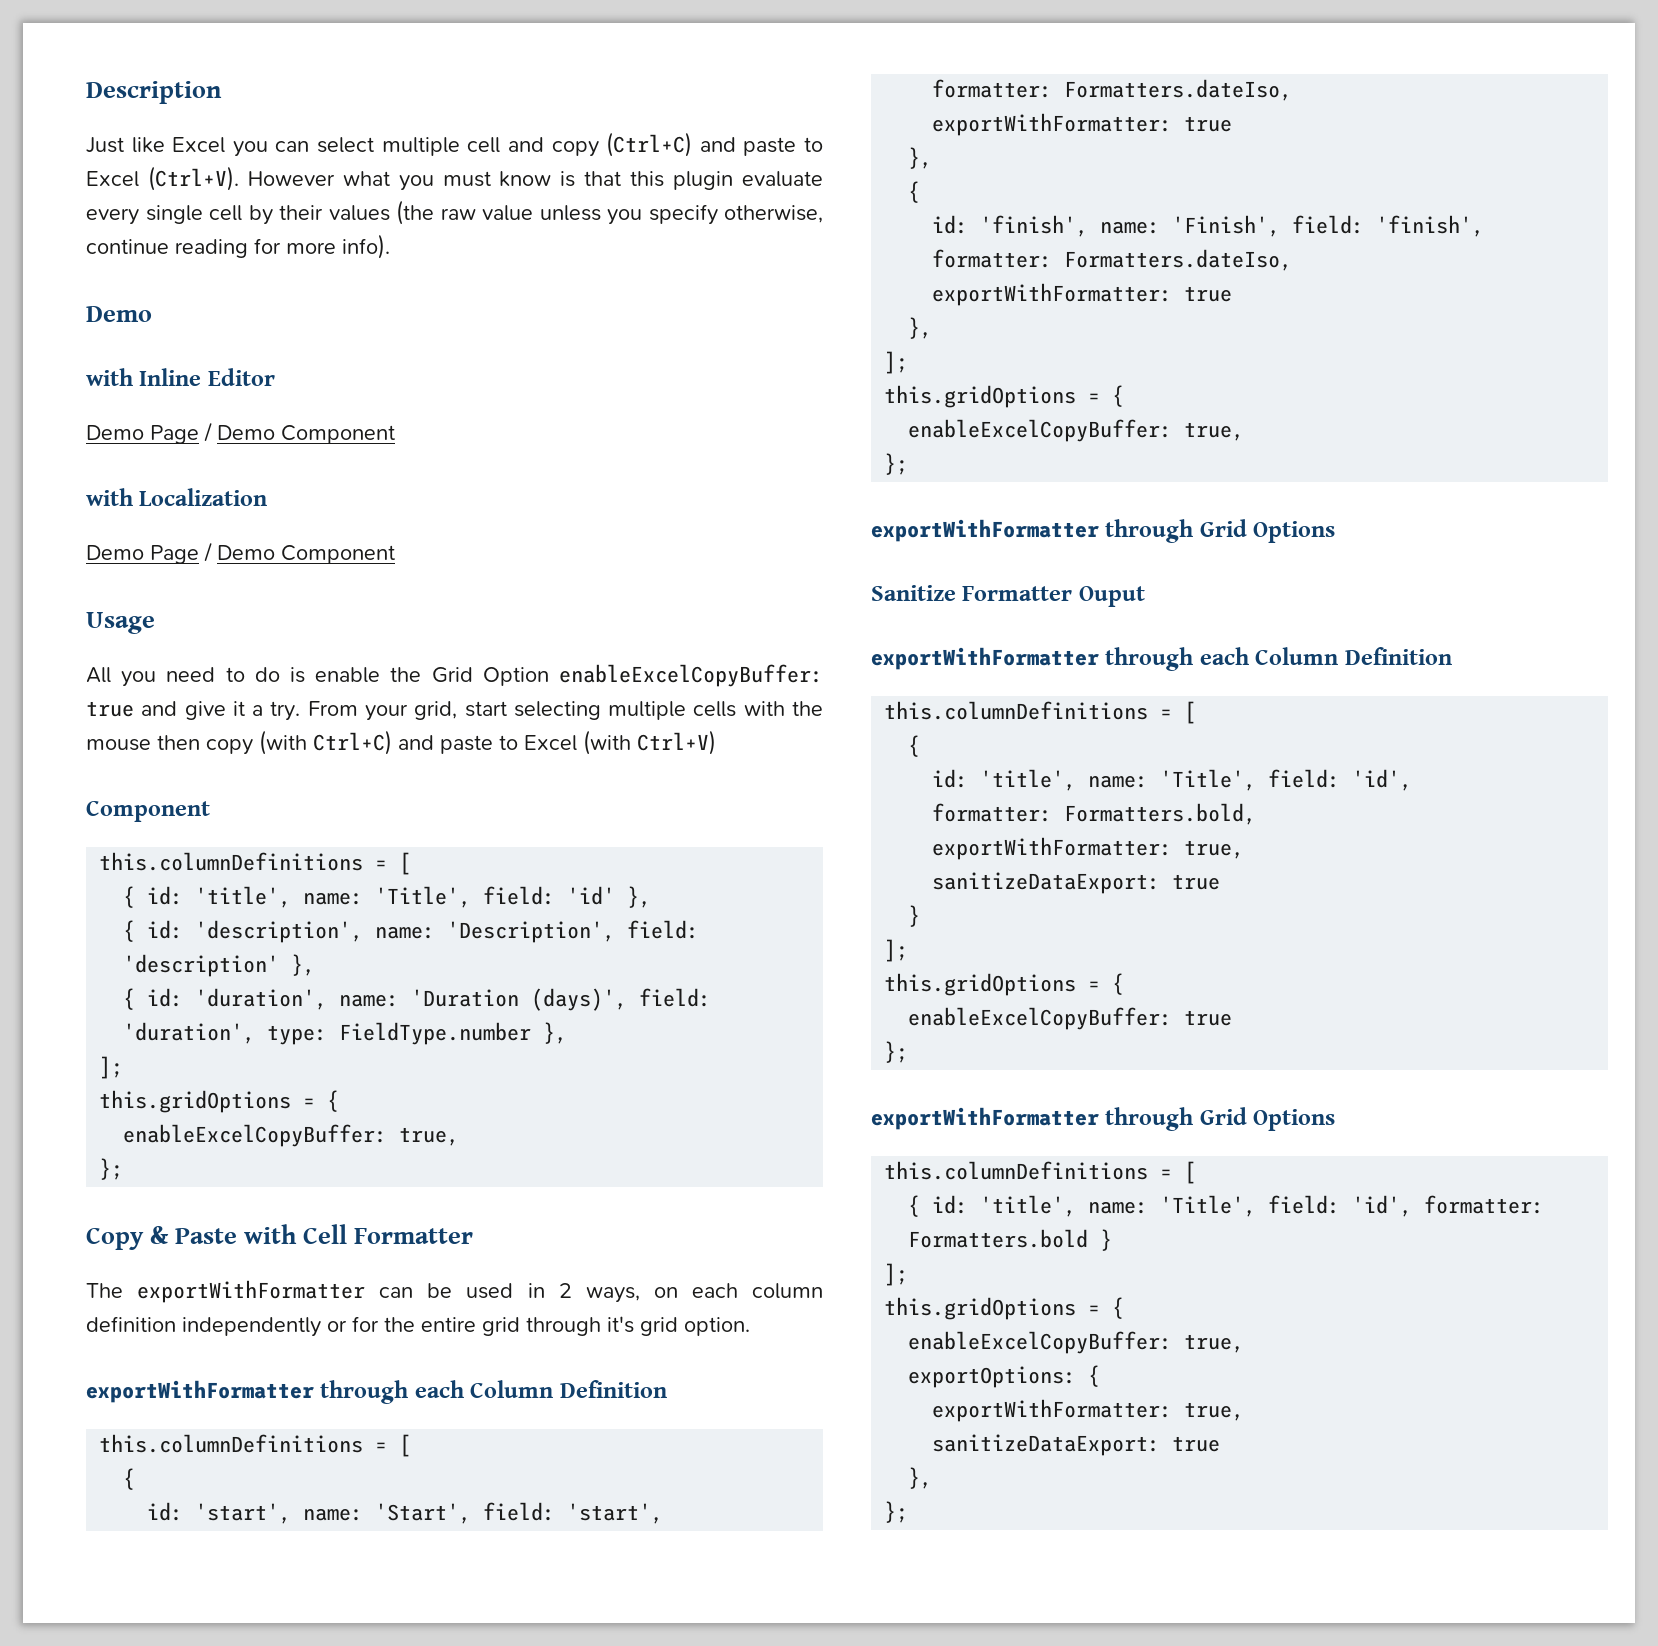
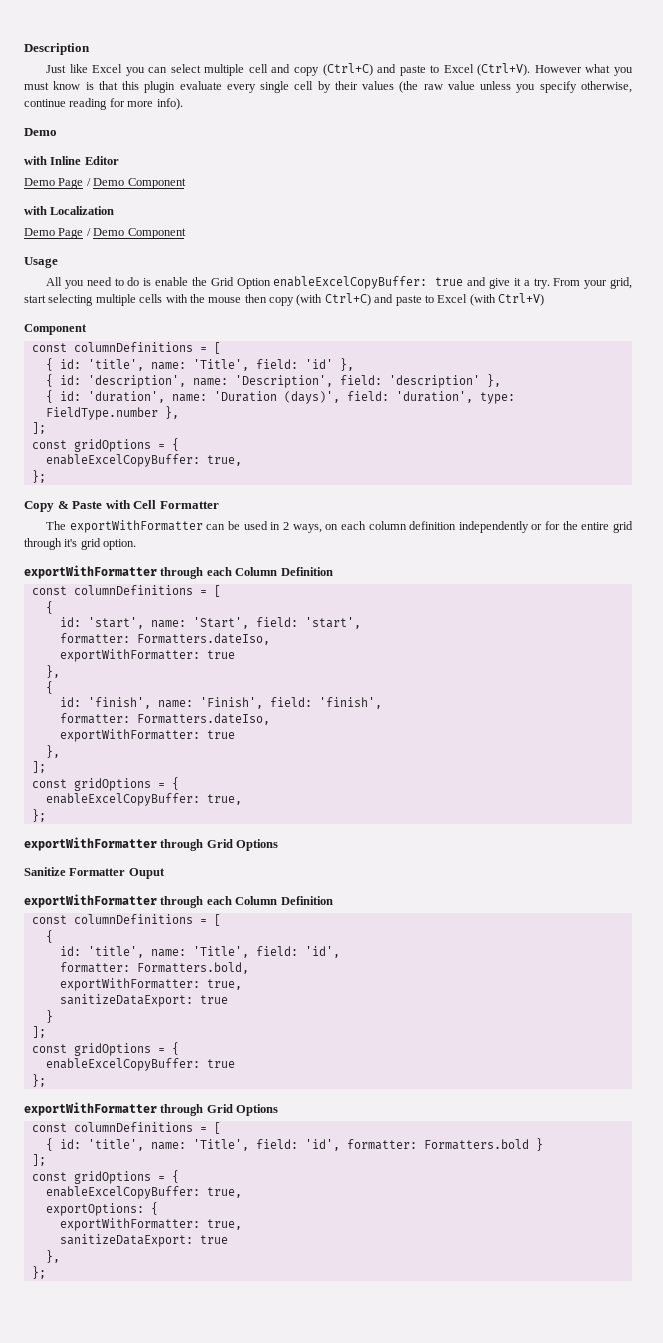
[99,852,364,871] this.columnDefinitions -> [31,342,193,352] const columnDefinitions
[99,1090,292,1113] this.gridOptions -> [31,439,151,452] const gridOptions
[99,1434,364,1453] this.columnDefinitions -> [31,585,193,595] const columnDefinitions
[884,385,1077,408] this.gridOptions -> [31,778,151,791] const gridOptions
[884,701,1149,720] this.columnDefinitions -> [31,914,193,924] const columnDefinitions
[884,973,1077,996] this.gridOptions -> [31,1043,151,1056] const gridOptions
[884,1161,1149,1180] this.columnDefinitions -> [31,1122,193,1132] const columnDefinitions
[884,1297,1077,1320] this.gridOptions -> [31,1171,151,1184] const gridOptions

